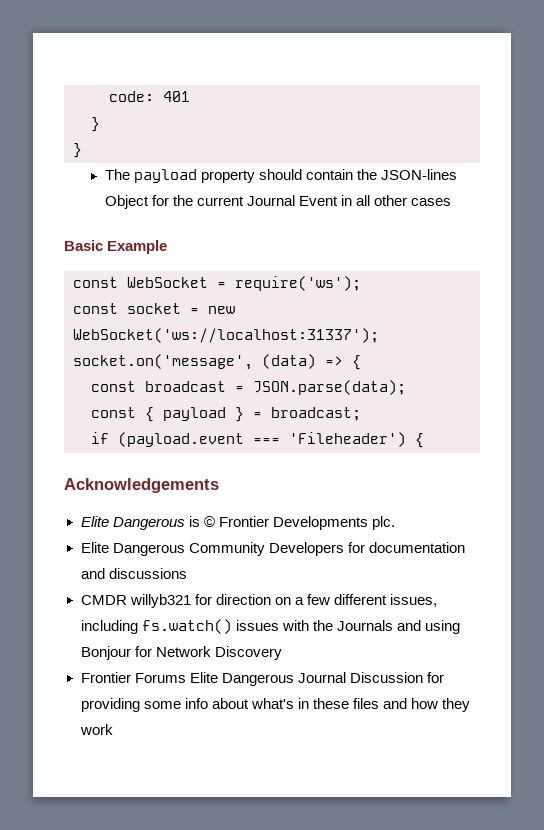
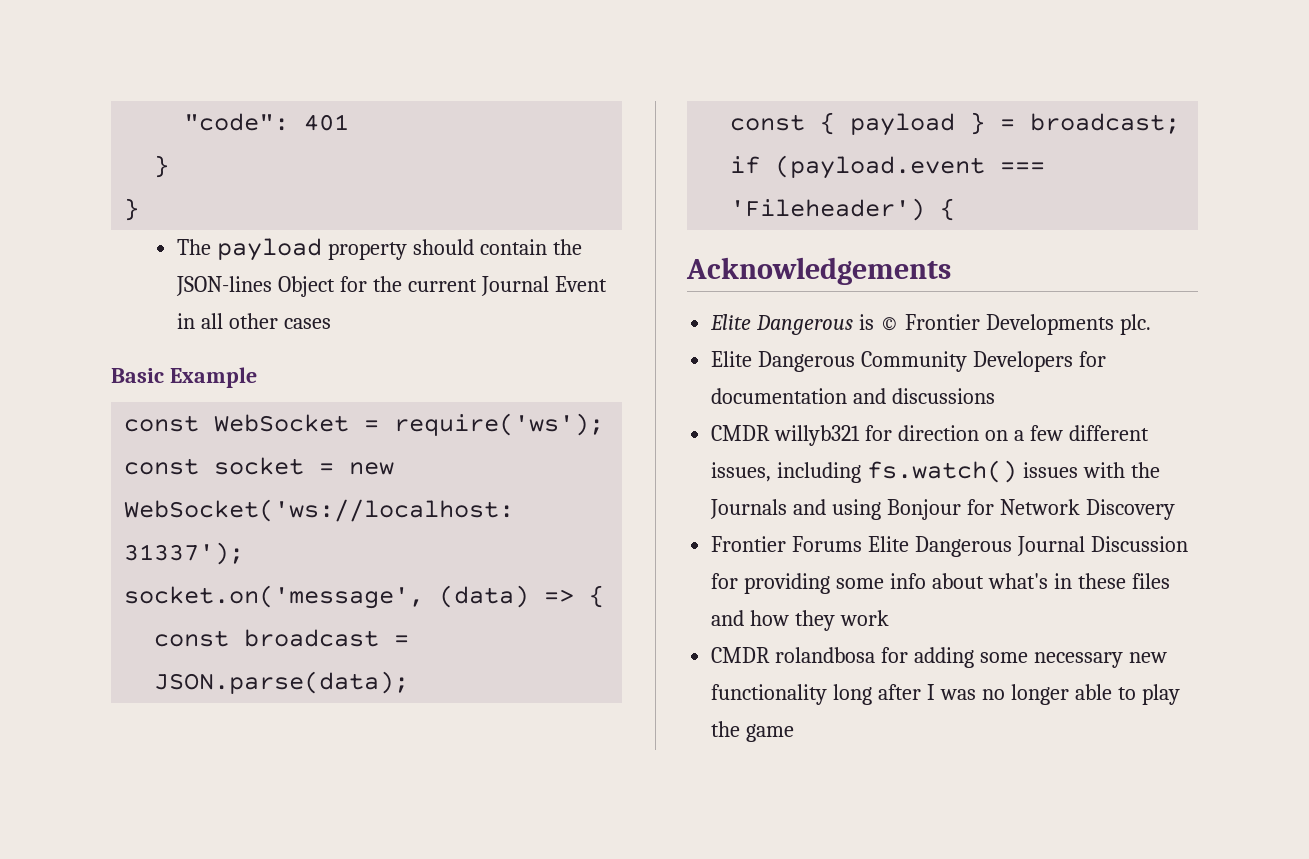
[109,91,154,102] code: -> [184,113,290,131] "code":
(113, 729) none -> [711,647,1167,668] [711,684,1180,705] [711,721,795,742] // CMDR rolandbosa for adding some necessary new functionality long after I was no longer able to play the game

